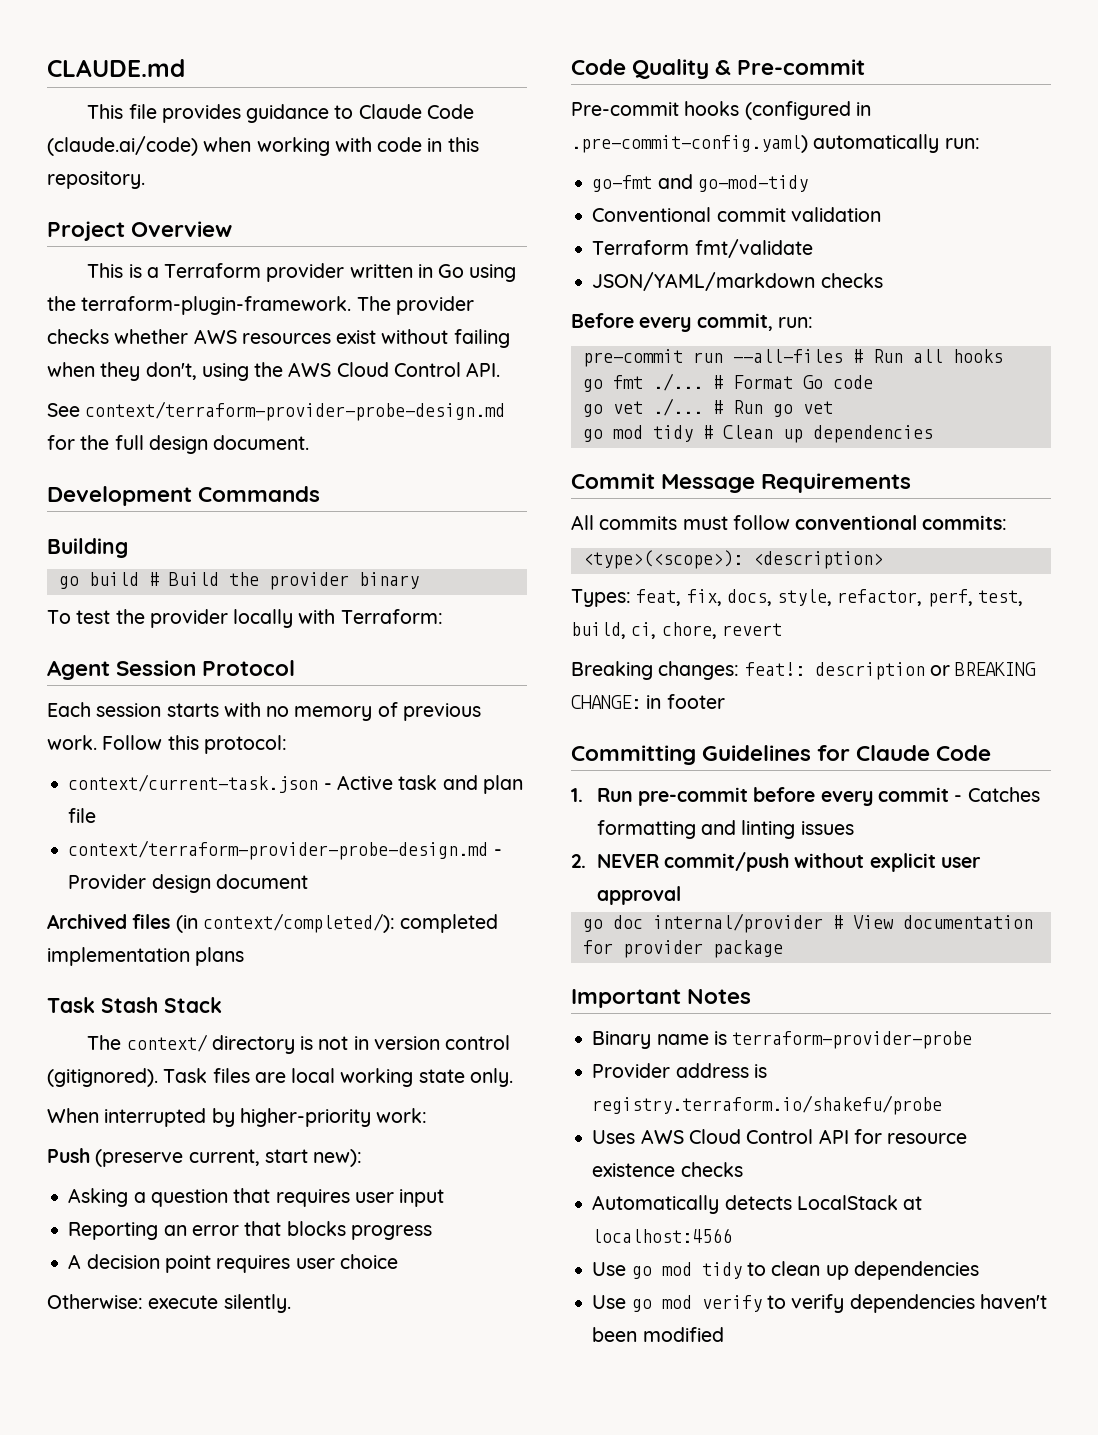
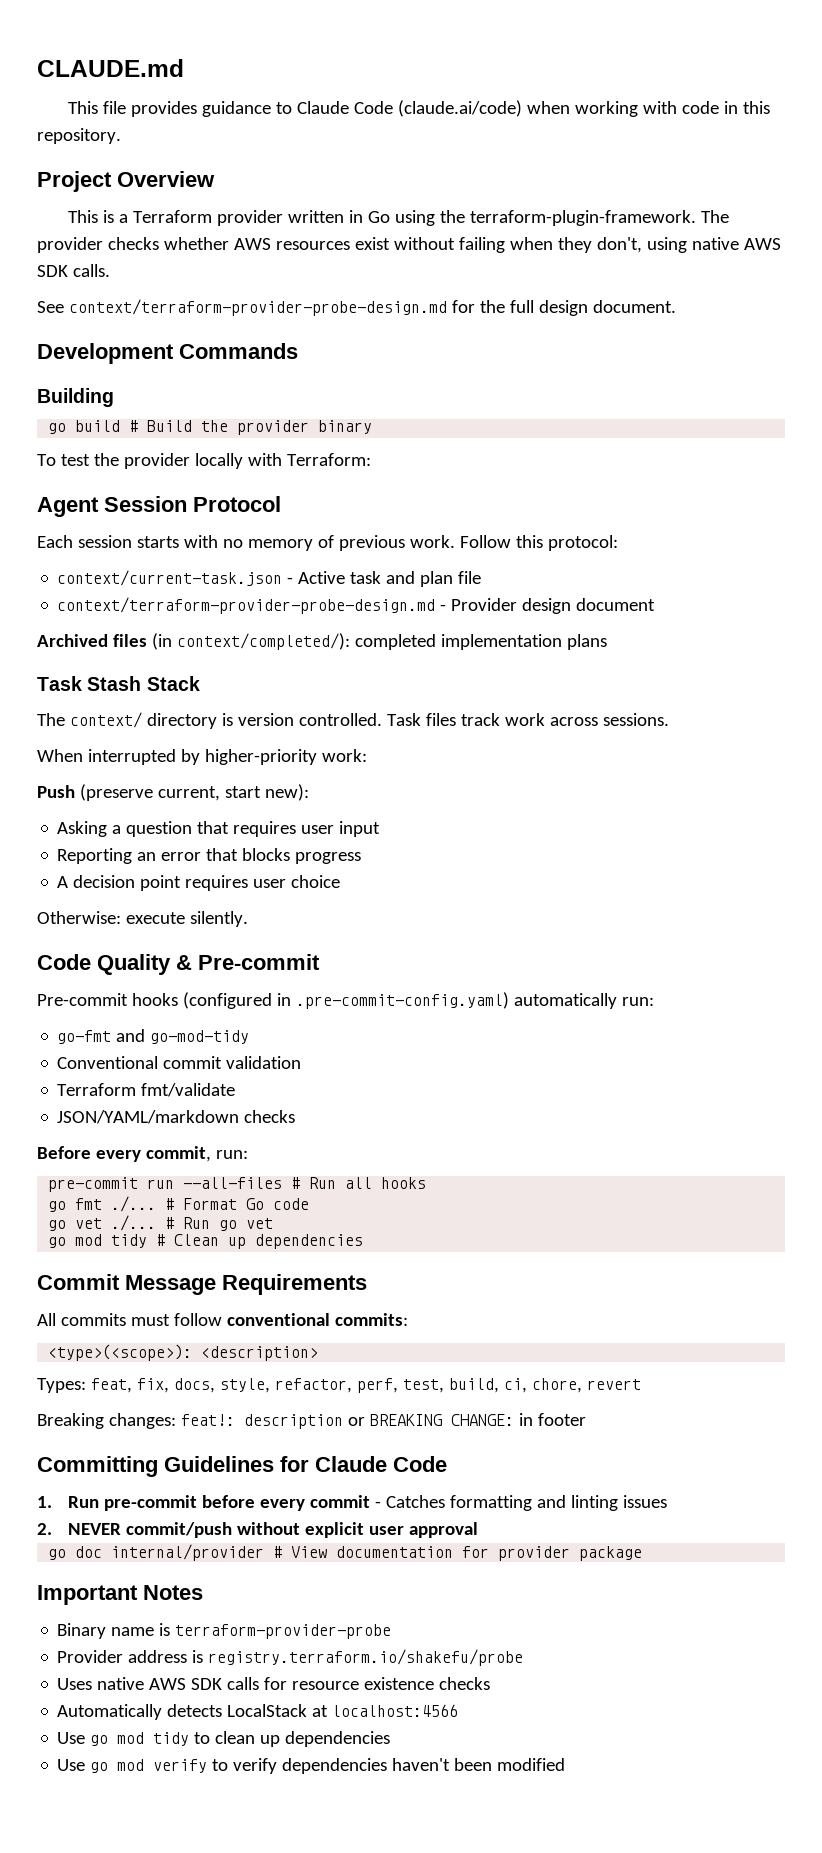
[254,362,501,377] the AWS Cloud Control API. -> [691,237,781,250] [37,264,110,277] native AWS SDK calls.
[318,1035,511,1050] [47,1068,513,1087] not in version control (gitignored). Task files are local working state only. -> [237,713,669,726] version controlled. Task files track work across sessions.
[640,1129,849,1144] AWS Cloud Control API -> [97,1677,260,1690] native AWS SDK calls

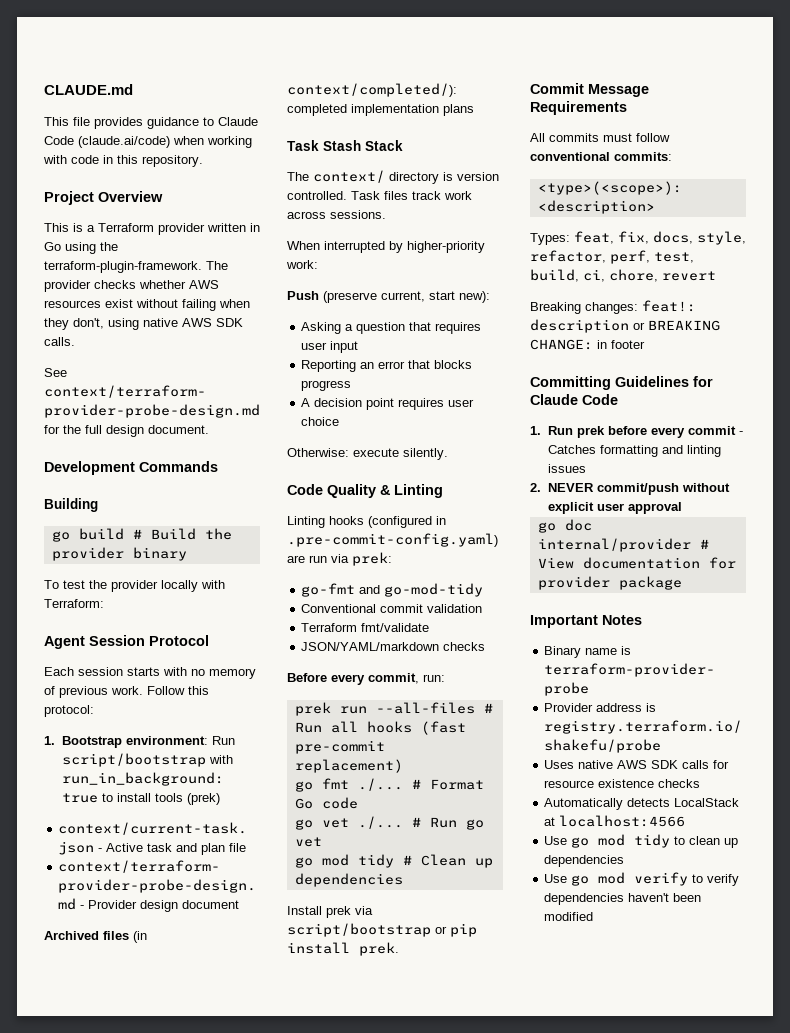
(618, 543) none -> [44,736,235,748] [61,753,233,767] [61,772,224,786] [61,793,220,805] // 1. Bootstrap environment: Run script/bootstrap with run_in_background: true to install tools (prek)
[198,954,320,970] [37,993,128,1006] Pre-commit // Pre-commit -> [394,484,443,498] [287,516,325,528] Linting // Linting
[513,993,654,1009] automatically run: -> [287,552,392,566] are run via prek:
[48,1177,139,1192] pre-commit -> [294,702,331,716] prek
(427, 1183) none -> [420,721,466,735] [294,740,385,754] [294,759,403,773] (fast pre-commit replacement)
(364, 1241) none -> [287,906,373,918] [287,923,477,937] [287,942,399,956] // Install prek via script/bootstrap or pip install prek.
[104,1495,198,1511] pre-commit -> [576,426,605,438] prek

